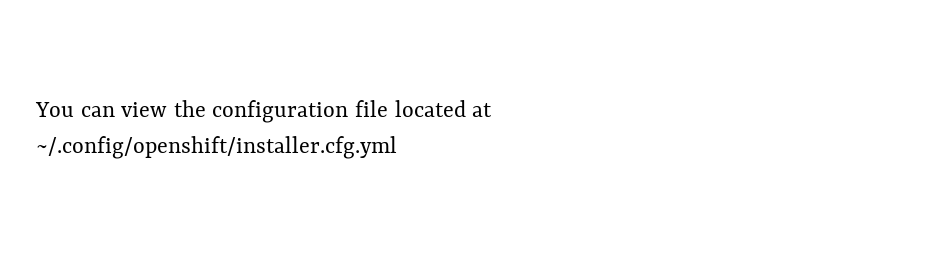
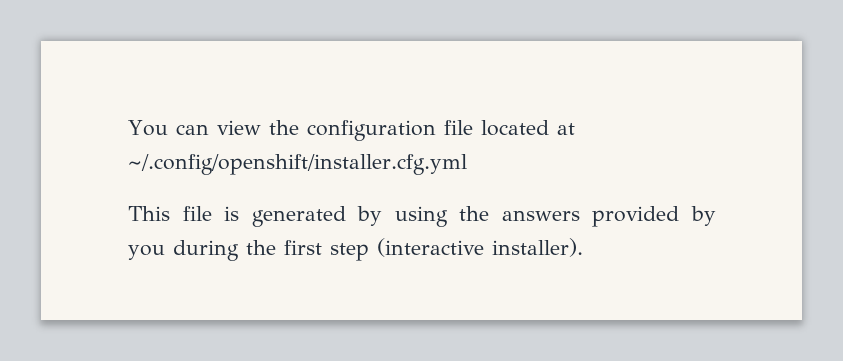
(397, 147) none -> [128,206,716,227] [128,238,583,261] // This file is generated by using the answers provided by you during the first step (interactive installer).

